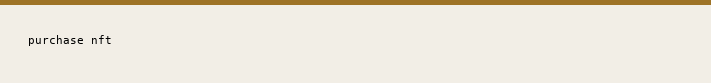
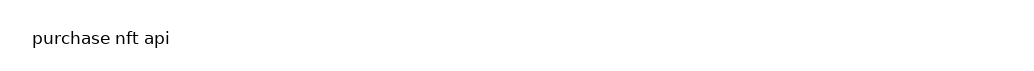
(112, 39) none -> [144,31,170,48] api

